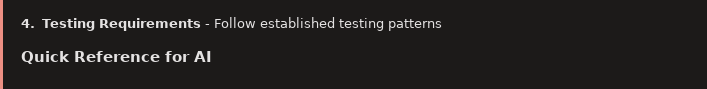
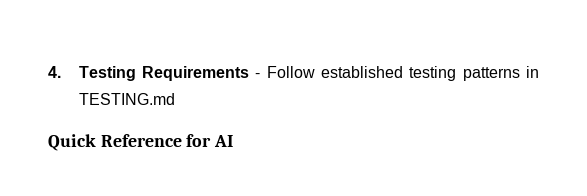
(443, 25) none -> [526,66,539,78] [78,93,175,105] in TESTING.md

